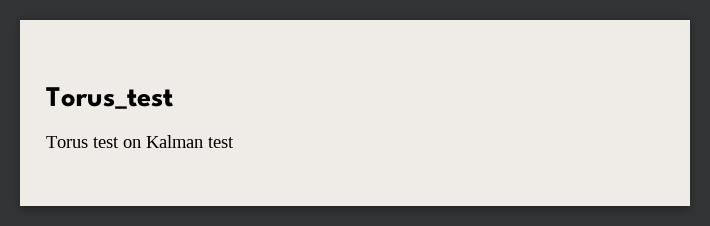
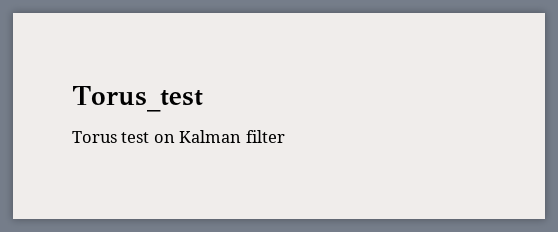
[208,137,234,148] test -> [245,130,285,143] filter

